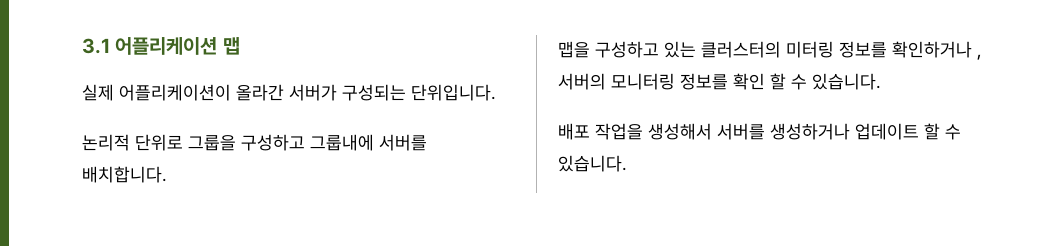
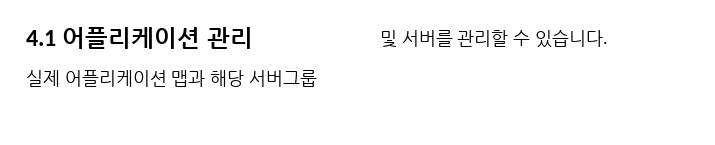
[82,37,240,55] [82,84,496,101] [82,134,427,151] [82,166,167,183] [558,41,982,60] [558,73,881,90] [558,123,940,140] 3.1 어플리케이션 맵 // 실제 어플리케이션이 올라간 서버가 구성되는 단위입니다. // 논리적 단위로 그룹을 구성하고 그룹내에 서버를 배치합니다. // 맵을 구성하고 있는 클러스터의 미터링 정보를 확인하거나 , 서버의 모니터링 정보를 확인 할 수 있습니다. // 배포 작업을 생성해서 서버를 생성하거나 업데이트 할 -> [26,27,253,49] [26,70,317,87] [380,30,509,48] 4.1 어플리케이션 관리 // 실제 어플리케이션 맵과 해당 서버그룹 및 서버를 관리할

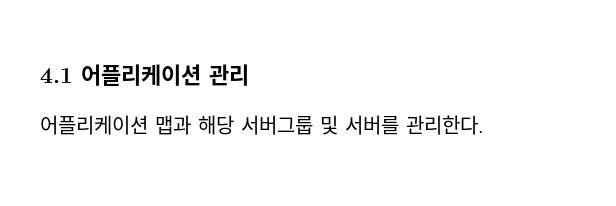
[26,70,60,87] 실제 -> (249, 75) none
[457,29,608,48] 관리할 수 있습니다. -> [406,115,484,135] 관리한다.

